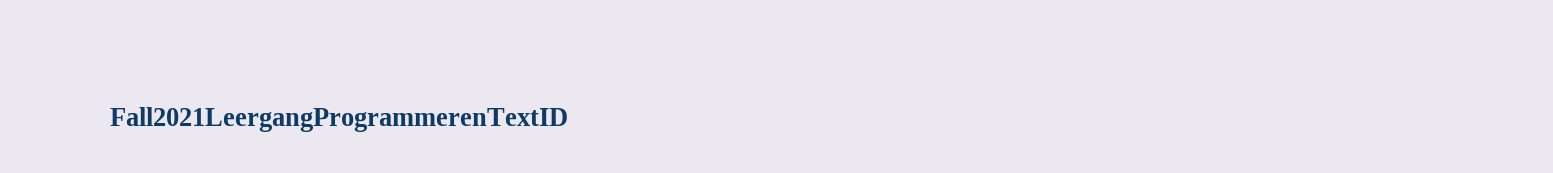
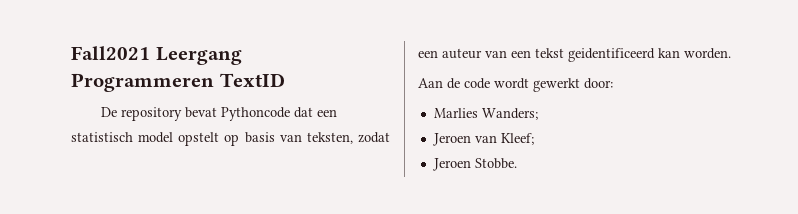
[110,107,568,132] Fall2021LeergangProgrammerenTextID -> [71,46,242,65] [71,73,285,92] [101,107,338,121] [71,132,390,146] [418,48,731,62] [418,78,613,92] [433,108,538,120] [432,133,534,146] [432,158,517,171] Fall2021 Leergang Programmeren TextID // De repository bevat Pythoncode dat een statistisch model opstelt op basis van teksten, zodat een auteur van een tekst geidentificeerd kan worden. // Aan de code wordt gewerkt door: // Marlies Wanders; // Jeroen van Kleef; // Jeroen Stobbe.

